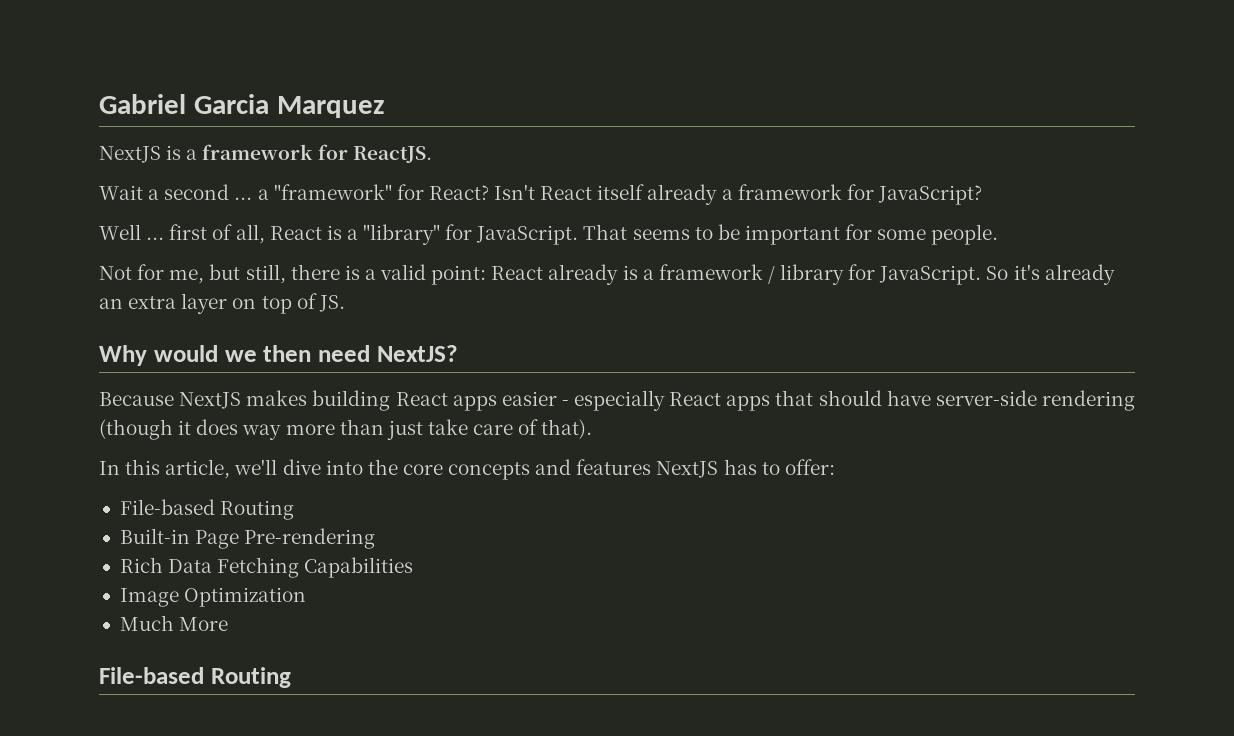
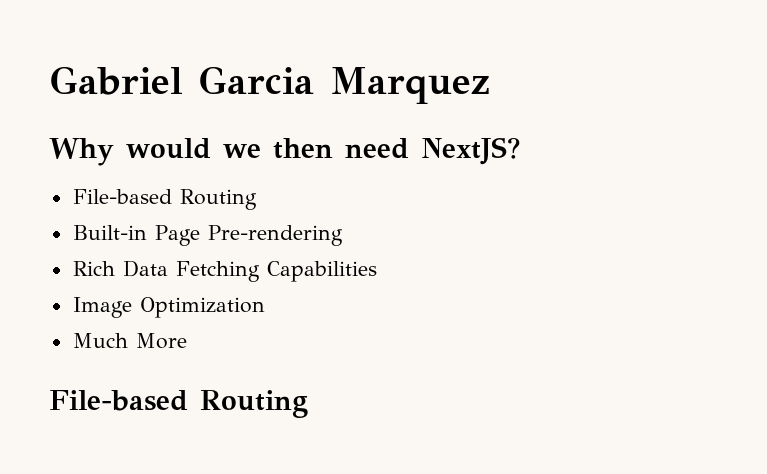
[99,144,432,163] [99,184,982,205] [99,224,999,245] [99,264,1115,285] [99,293,345,314] // NextJS is a framework for ReactJS. // Wait a second ... a "framework" for React? Isn't React itself already a framework for JavaScript? // Well ... first of all, React is a "library" for JavaScript. That seems to be important for some people. // Not for me, but still, there is a valid point: React already is a framework / library for JavaScript. So it's already an extra layer on top of JS. -> (490, 85) none
[99,390,1135,411] [99,419,593,440] [99,459,835,480] // Because NextJS makes building React apps easier - especially React apps that should have server-side rendering (though it does way more than just take care of that). // In this article, we'll dive into the core concepts and features NextJS has to offer: -> (520, 151) none

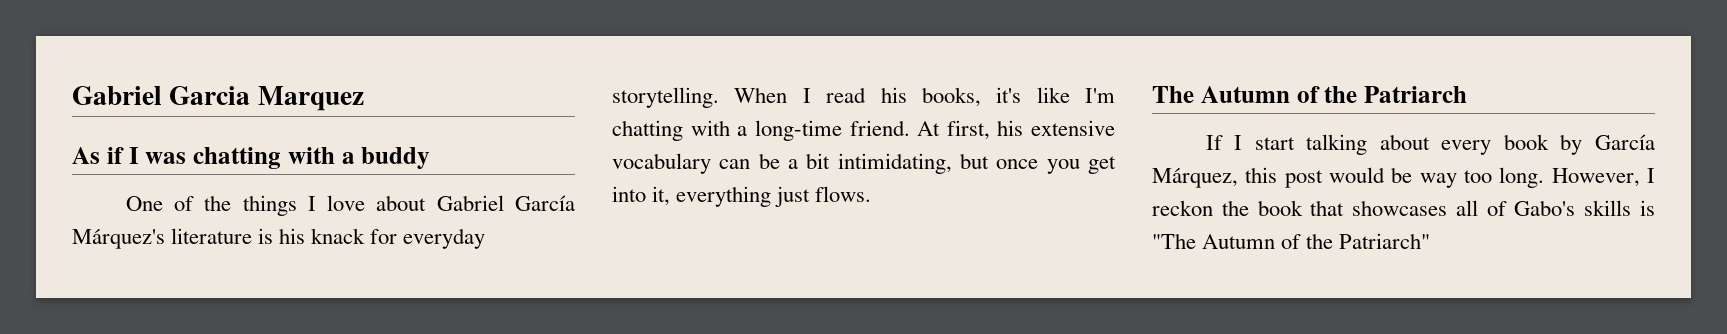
[49,137,520,166] [72,189,257,210] [72,225,343,246] [72,260,377,282] [72,297,265,318] [72,333,187,349] [49,390,308,418] Why would we then need NextJS? // File-based Routing // Built-in Page Pre-rendering // Rich Data Fetching Capabilities // Image Optimization // Much More // File-based Routing -> [72,147,431,169] [125,195,575,216] [72,228,486,249] [612,87,1115,108] [612,120,1115,141] [612,153,1116,174] [612,186,872,207] [1152,86,1467,103] [1205,134,1655,155] [1152,167,1655,188] [1152,200,1655,216] [1152,233,1431,249] As if I was chatting with a buddy // One of the things I love about Gabriel García Márquez's literature is his knack for everyday storytelling. When I read his books, it's like I'm chatting with a long-time friend. At first, his extensive vocabulary can be a bit intimidating, but once you get into it, everything just flows. // The Autumn of the Patriarch // If I start talking about every book by García Márquez, this post would be way too long. However, I reckon the book that showcases all of Gabo's skills is "The Autumn of the Patriarch"

